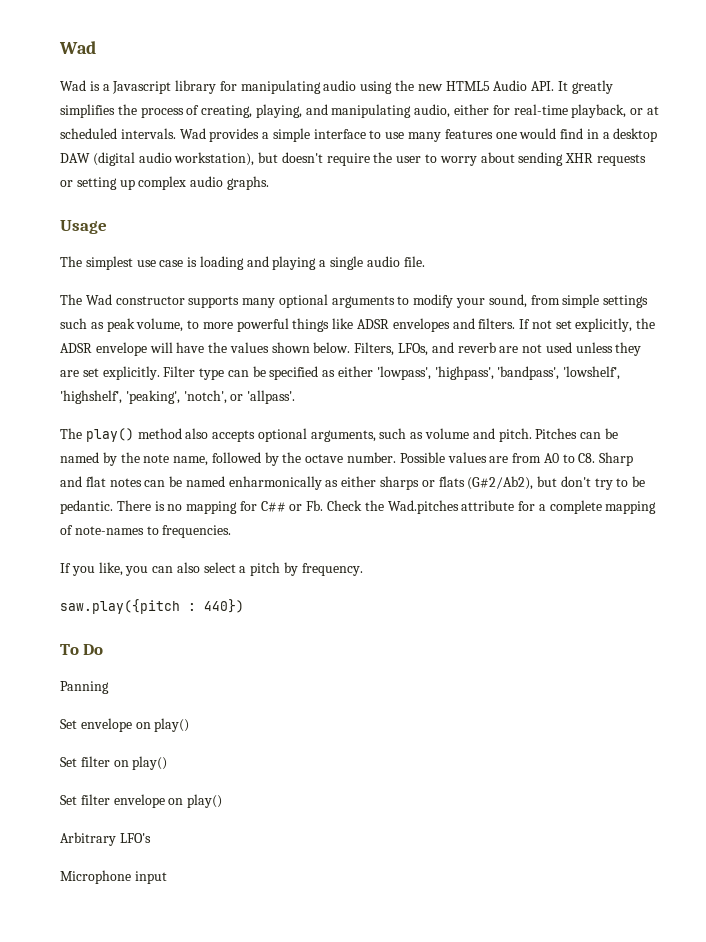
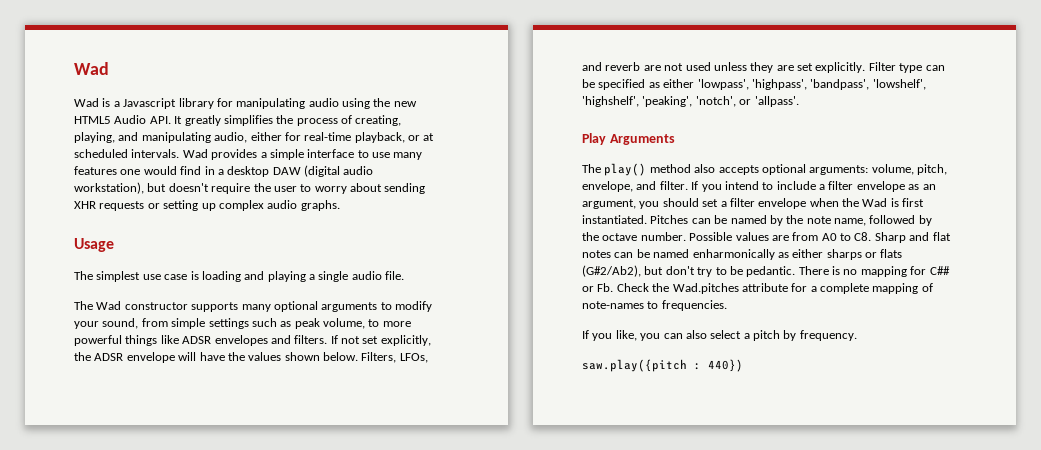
(296, 397) none -> [582,133,675,145] // Play Arguments
[310,428,532,442] arguments, such as volume and pitch. -> [809,164,947,175] [582,181,936,192] [582,198,925,209] [582,215,647,224] arguments: volume, pitch, envelope, and filter. If you intend to include a filter envelope as an argument, you should set a filter envelope when the Wad is first instantiated.
[60,644,104,655] [60,681,109,694] [60,718,190,732] [60,756,168,770] [60,794,223,808] [60,832,151,846] [60,870,167,884] // To Do // Panning // Set envelope on play() // Set filter on play() // Set filter envelope on play() // Arbitrary LFO's // Microphone input -> (743, 365) none

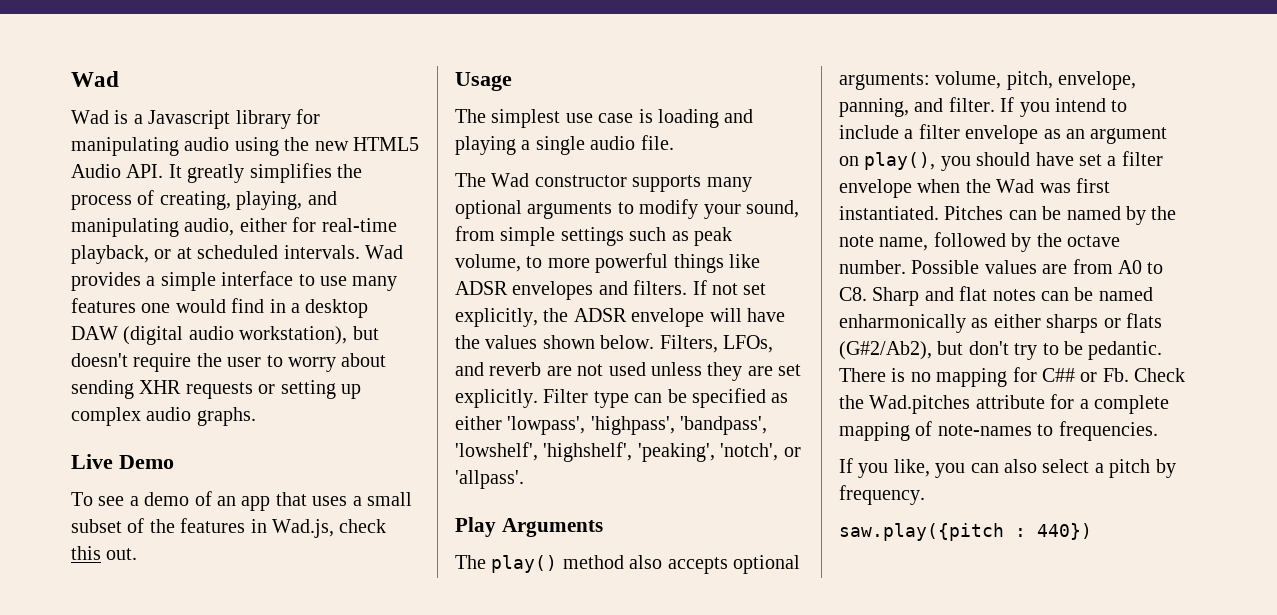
(340, 205) none -> [71,454,174,469] [71,491,412,511] [71,518,387,538] [71,546,138,560] // Live Demo // To see a demo of an app that uses a small subset of the features in Wad.js, check this out.
(633, 186) none -> [839,98,909,117] panning,
[582,199,636,209] argument, -> [1090,127,1168,144] [839,152,936,170] argument on play(),
(699, 202) none -> [1035,152,1074,166] have
[890,198,899,207] is -> [1039,183,1071,193] was

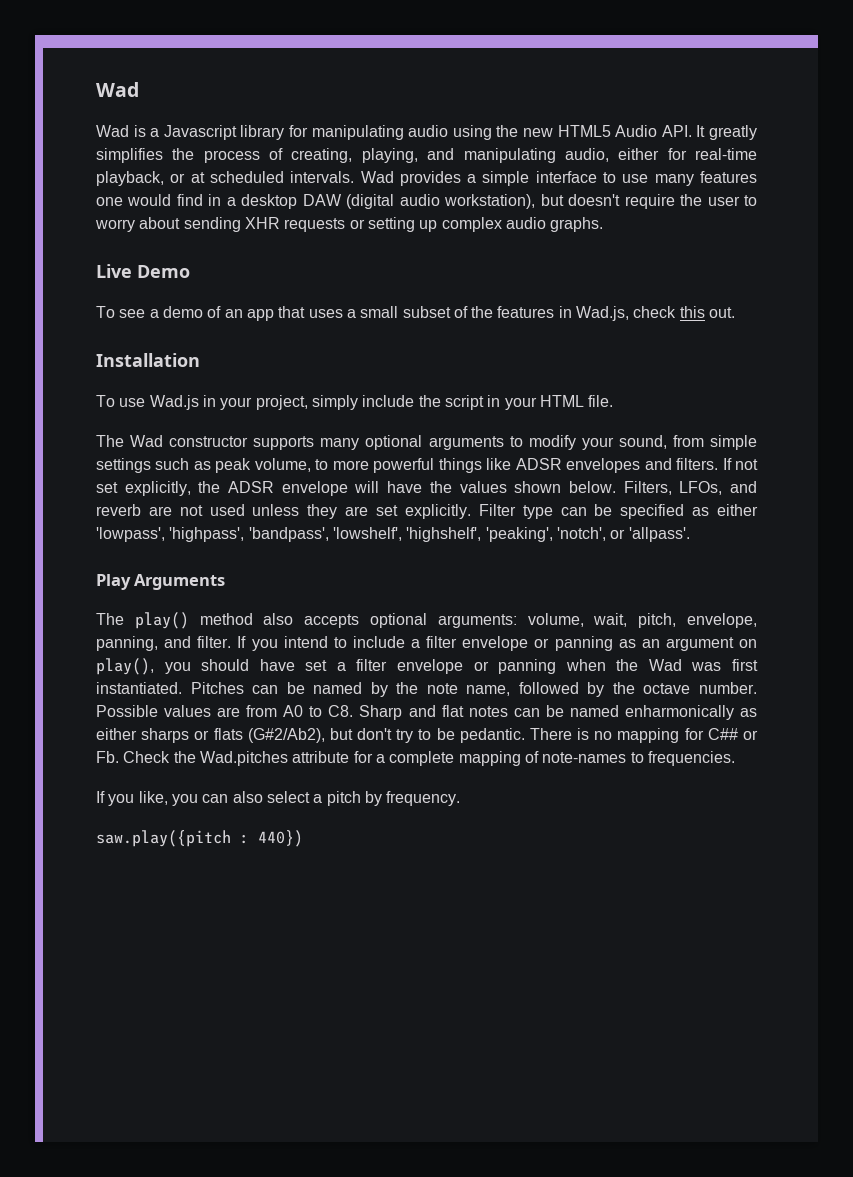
[455,72,512,91] [455,109,754,128] [455,136,636,155] Usage // The simplest use case is loading and playing a single audio -> [96,353,200,367] [96,395,584,410] Installation // To use Wad.js in your project, simply include the script in your HTML
(1002, 80) none -> [593,613,628,627] wait,
(1039, 134) none -> [534,636,613,651] or panning
(912, 188) none -> [473,659,557,674] or panning

